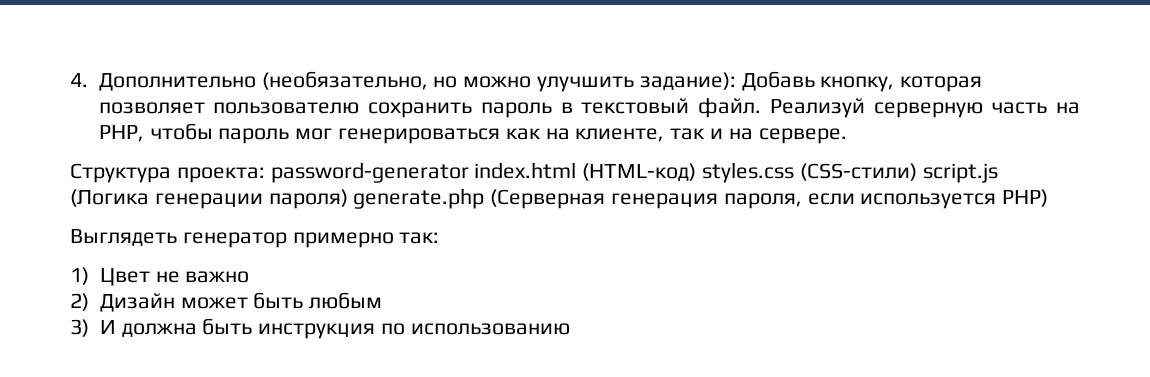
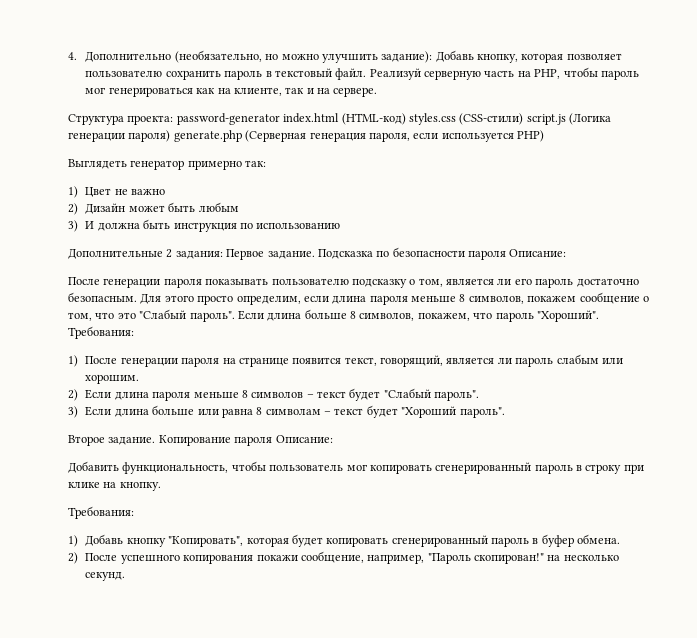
(570, 329) none -> [68,247,567,260] [68,277,639,288] [68,292,649,305] [68,309,599,322] [68,326,134,339] [68,354,623,367] [85,374,140,384] [68,388,480,401] [68,405,505,418] [68,435,333,446] [68,461,644,474] [68,482,161,491] [68,506,134,519] [68,534,621,547] [68,551,619,564] [85,572,126,581] // Дополнительные 2 задания: Первое задание. Подсказка по безопасности пароля Описание: // После генерации пароля показывать пользователю подсказку о том, является ли его пароль достаточно безопасным. Для этого просто определим, если длина пароля меньше 8 символов, покажем сообщение о том, что это "Слабый пароль". Если длина больше 8 символов, покажем, что пароль "Хороший". Требования: // 1) После генерации пароля на странице появится текст, говорящий, является ли пароль слабым или хорошим. // 2) Если длина пароля меньше 8 символов – текст будет "Слабый пароль". // 3) Если длина больше или равна 8 символам – текст будет "Хороший пароль". // Второе задание. Копирование пароля Описание: // Добавить функциональность, чтобы пользователь мог копировать сгенерированный пароль в строку при клике на кнопку. // Требования: // 1) Добавь кнопку "Копировать", которая будет копировать сгенерированный пароль в буфер обмена. // 2) После успешного копирования покажи сообщение, например, "Пароль скопирован!" на несколько секунд.

